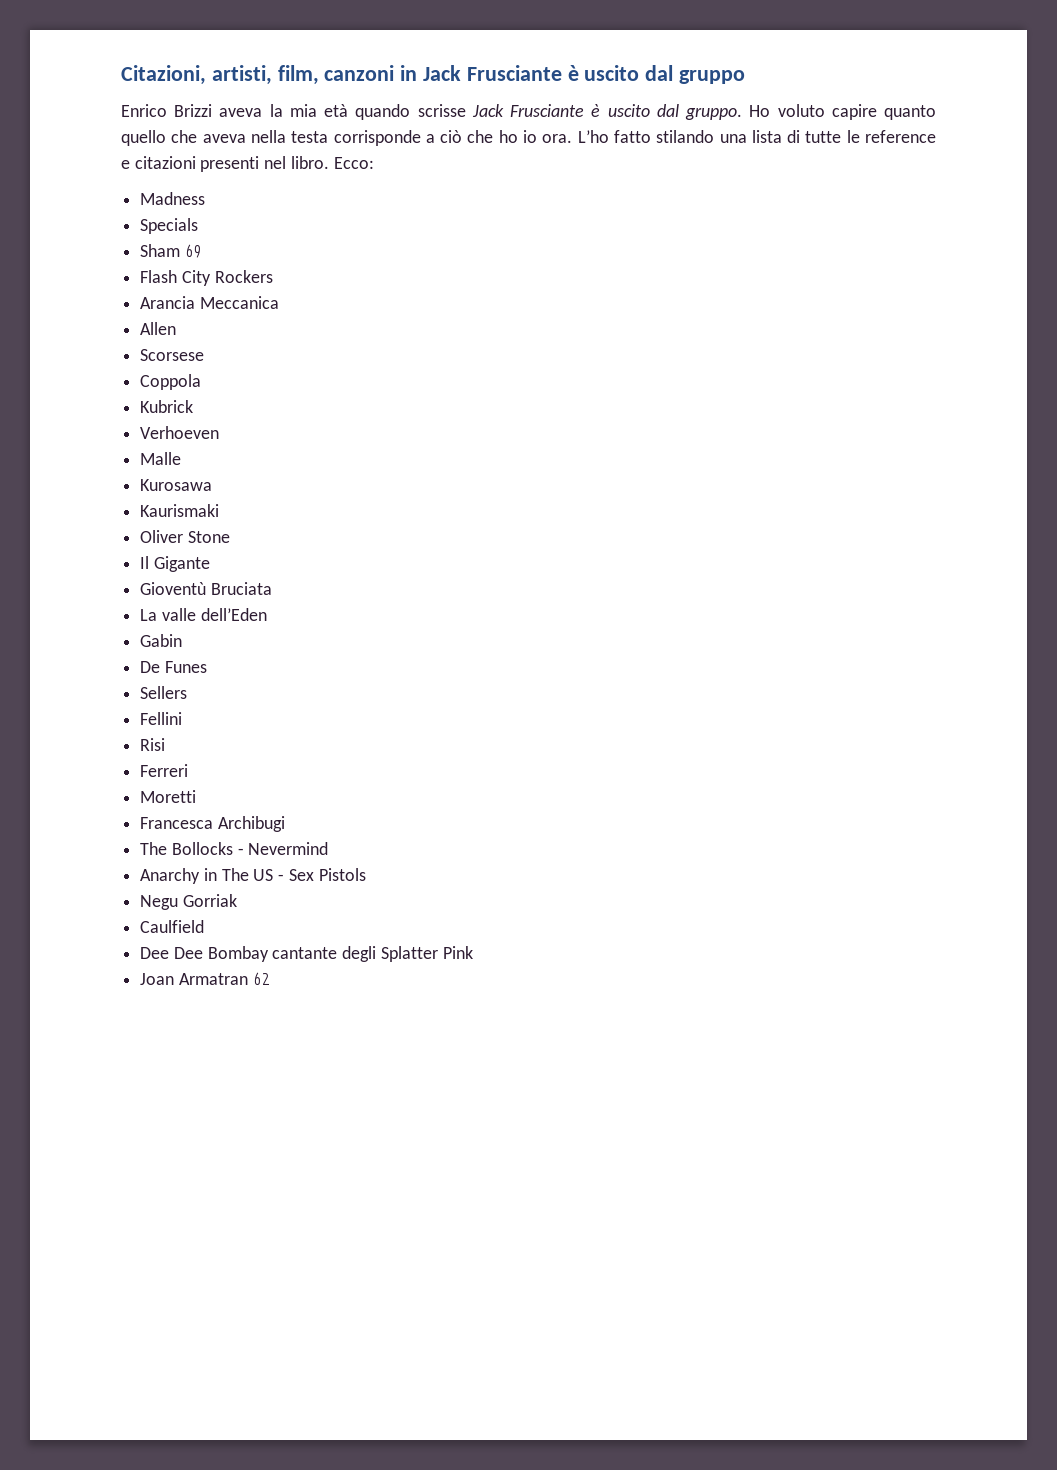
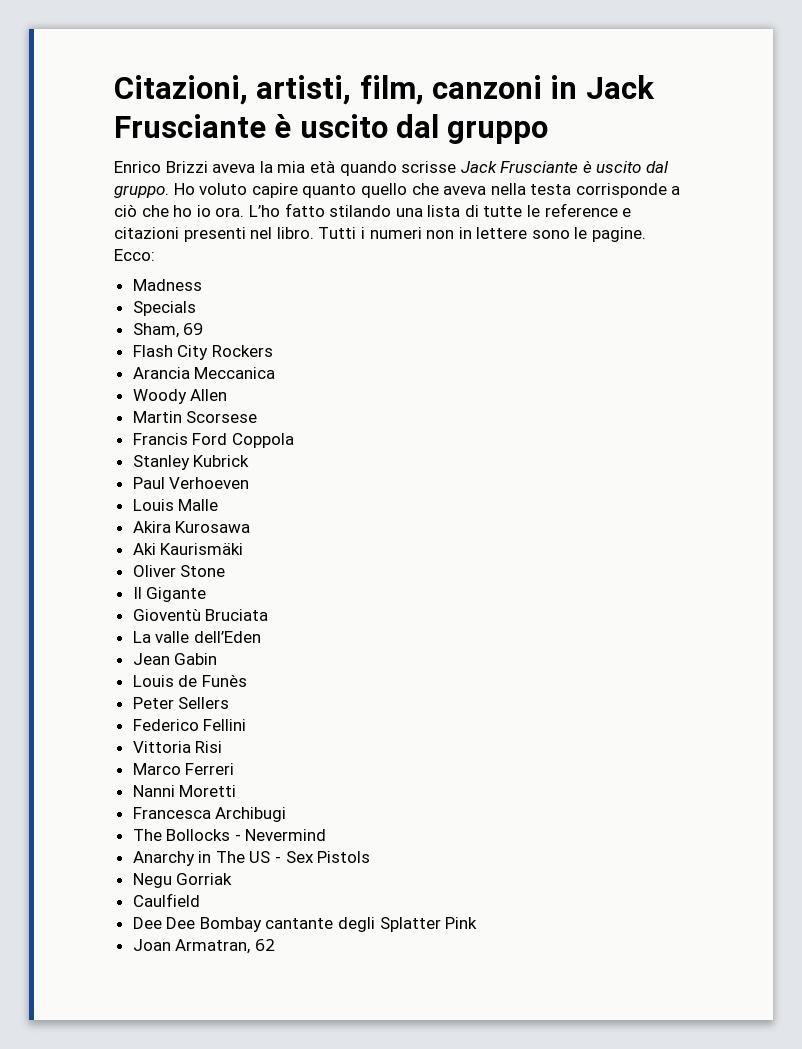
(329, 162) none -> [318,227,647,242] Tutti i numeri non in lettere sono le pagine.
[140,244,181,257] Sham -> [132,323,179,338] Sham,
(279, 302) none -> [132,389,187,404] Woody
(177, 328) none -> [132,411,182,423] Martin
(205, 355) none -> [132,433,228,445] Francis Ford
(202, 382) none -> [132,455,190,470] Stanley
(194, 406) none -> [132,477,165,489] Paul
(220, 432) none -> [132,499,174,511] Louis
(182, 458) none -> [132,521,171,533] Akira
[140,504,220,517] Kaurismaki -> [132,543,244,555] Aki Kaurismäki
(267, 614) none -> [132,653,170,665] Jean
[140,661,207,673] De Funes // -> [132,674,247,687] [132,697,174,709] Louis de Funès // Peter
(188, 692) none -> [132,719,199,731] Federico
(183, 718) none -> [132,741,191,753] Vittoria
(166, 744) none -> [132,763,181,775] Marco
(189, 770) none -> [132,785,175,797] Nanni
[178,973,248,985] Armatran -> [175,939,251,954] Armatran,

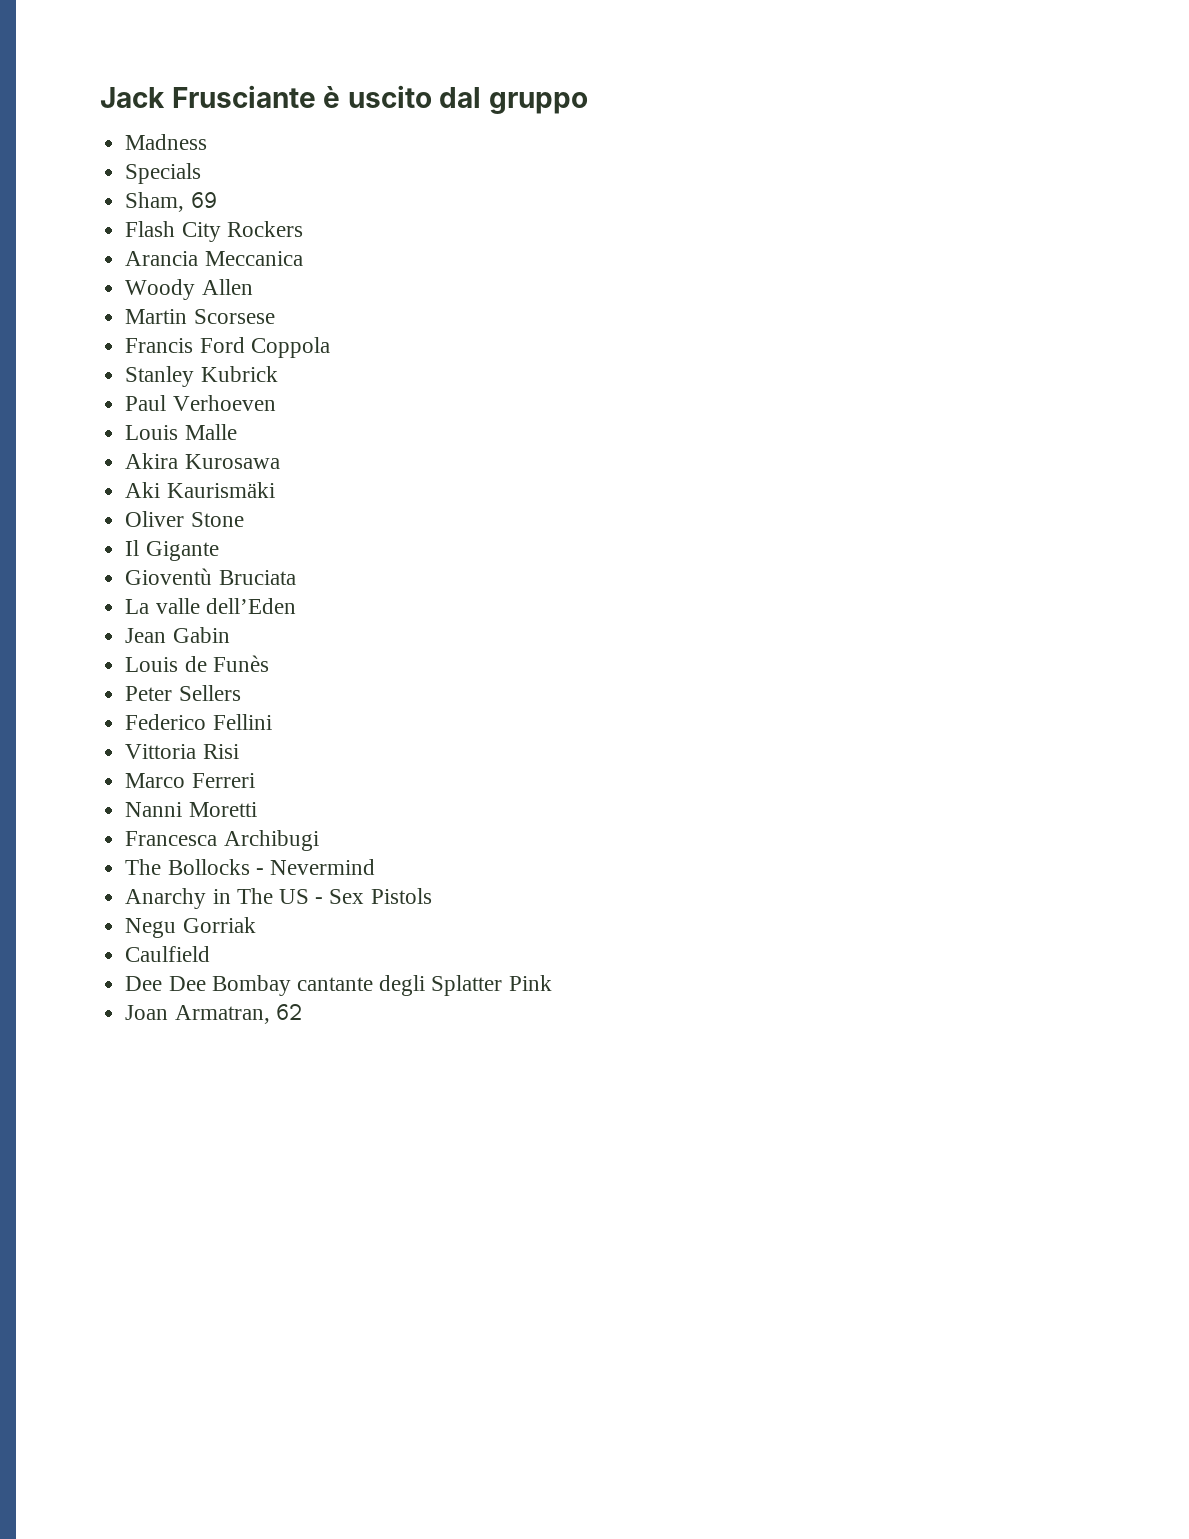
[114,75,578,105] Citazioni, artisti, film, canzoni in -> (100, 97) none
[114,160,670,176] [114,183,681,198] [114,203,632,217] [114,227,647,242] [114,249,155,261] // Enrico Brizzi aveva la mia età quando scrisse Jack Frusciante è uscito dal gruppo. Ho voluto capire quanto quello che aveva nella testa corrisponde a ciò che ho io ora. L’ho fatto stilando una lista di tutte le reference e citazioni presenti nel libro. Tutti i numeri non in lettere sono le pagine. Ecco: -> (588, 103) none

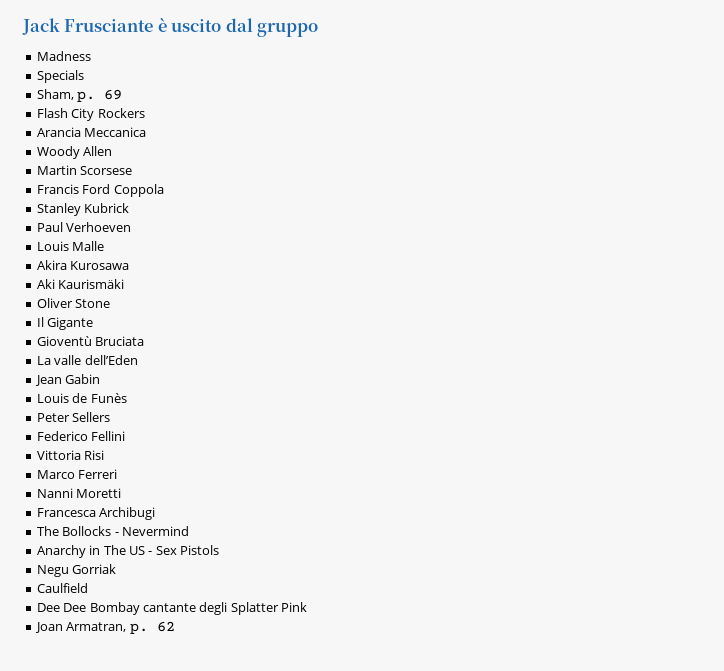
(185, 202) none -> [77,91,96,102] p.
(270, 1014) none -> [129,623,148,634] p.

